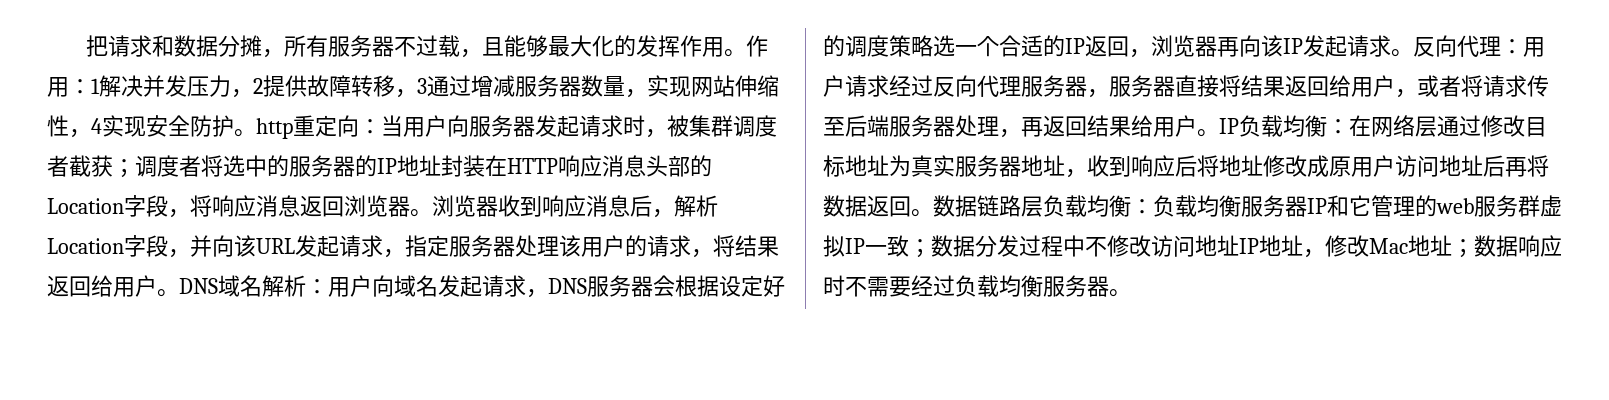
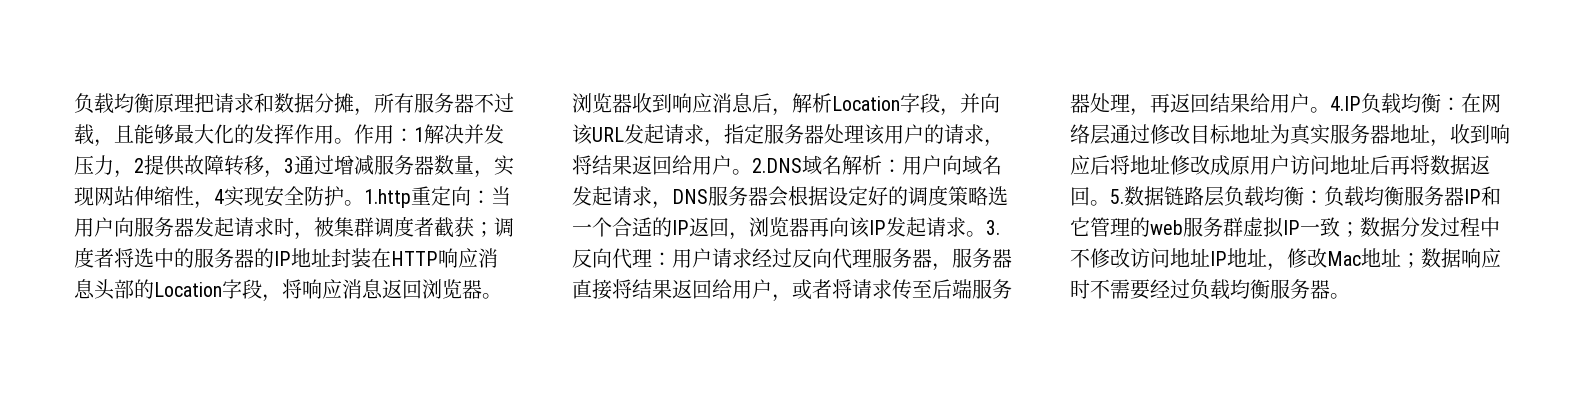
(85, 46) none -> [74,93,194,114] 负载均衡原理
[256,118,293,139] http -> [364,189,411,208] 1.http
[179,278,218,294] DNS -> [752,158,802,173] 2.DNS
(1413, 53) none -> [986,220,1000,235] 3.
[1219,118,1239,134] IP -> [1330,96,1361,111] 4.IP
(933, 213) none -> [1110,189,1124,204] 5.

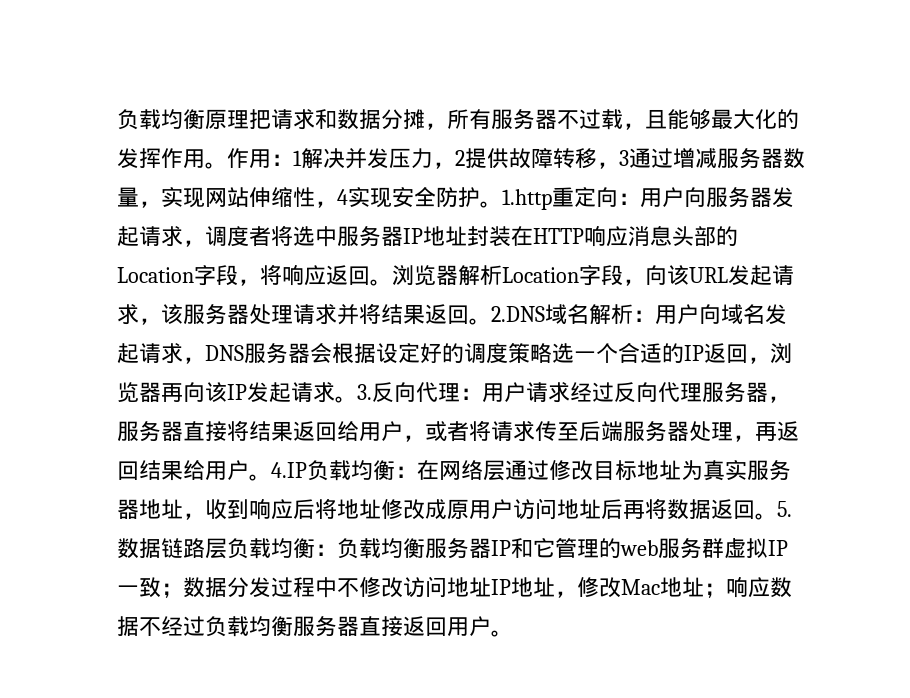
[491,186,511,206] 当 -> (640, 199) none
[274,216,494,240] 时，被集群调度者截获； -> [183,240,205,247] ，
[174,248,274,268] 的服务器的 -> [337,226,403,247] 服务器
[342,279,502,299] [572,93,792,116] 消息返回浏览器。浏览器收到响应消息后， -> [326,265,458,286] 返回。浏览器
[960,93,980,113] 并 -> (645, 282) none
[724,124,1004,147] [572,155,732,175] 指定服务器处理该用户的请求，将结果返回给用户 -> [161,303,469,325] 该服务器处理请求并将结果返回
[1421,248,1501,268] [1070,279,1150,300] 数据响应时不需要 -> [726,576,792,598] [117,616,161,636] 响应数据不
(1330, 289) none -> [359,616,491,636] 直接返回用户

